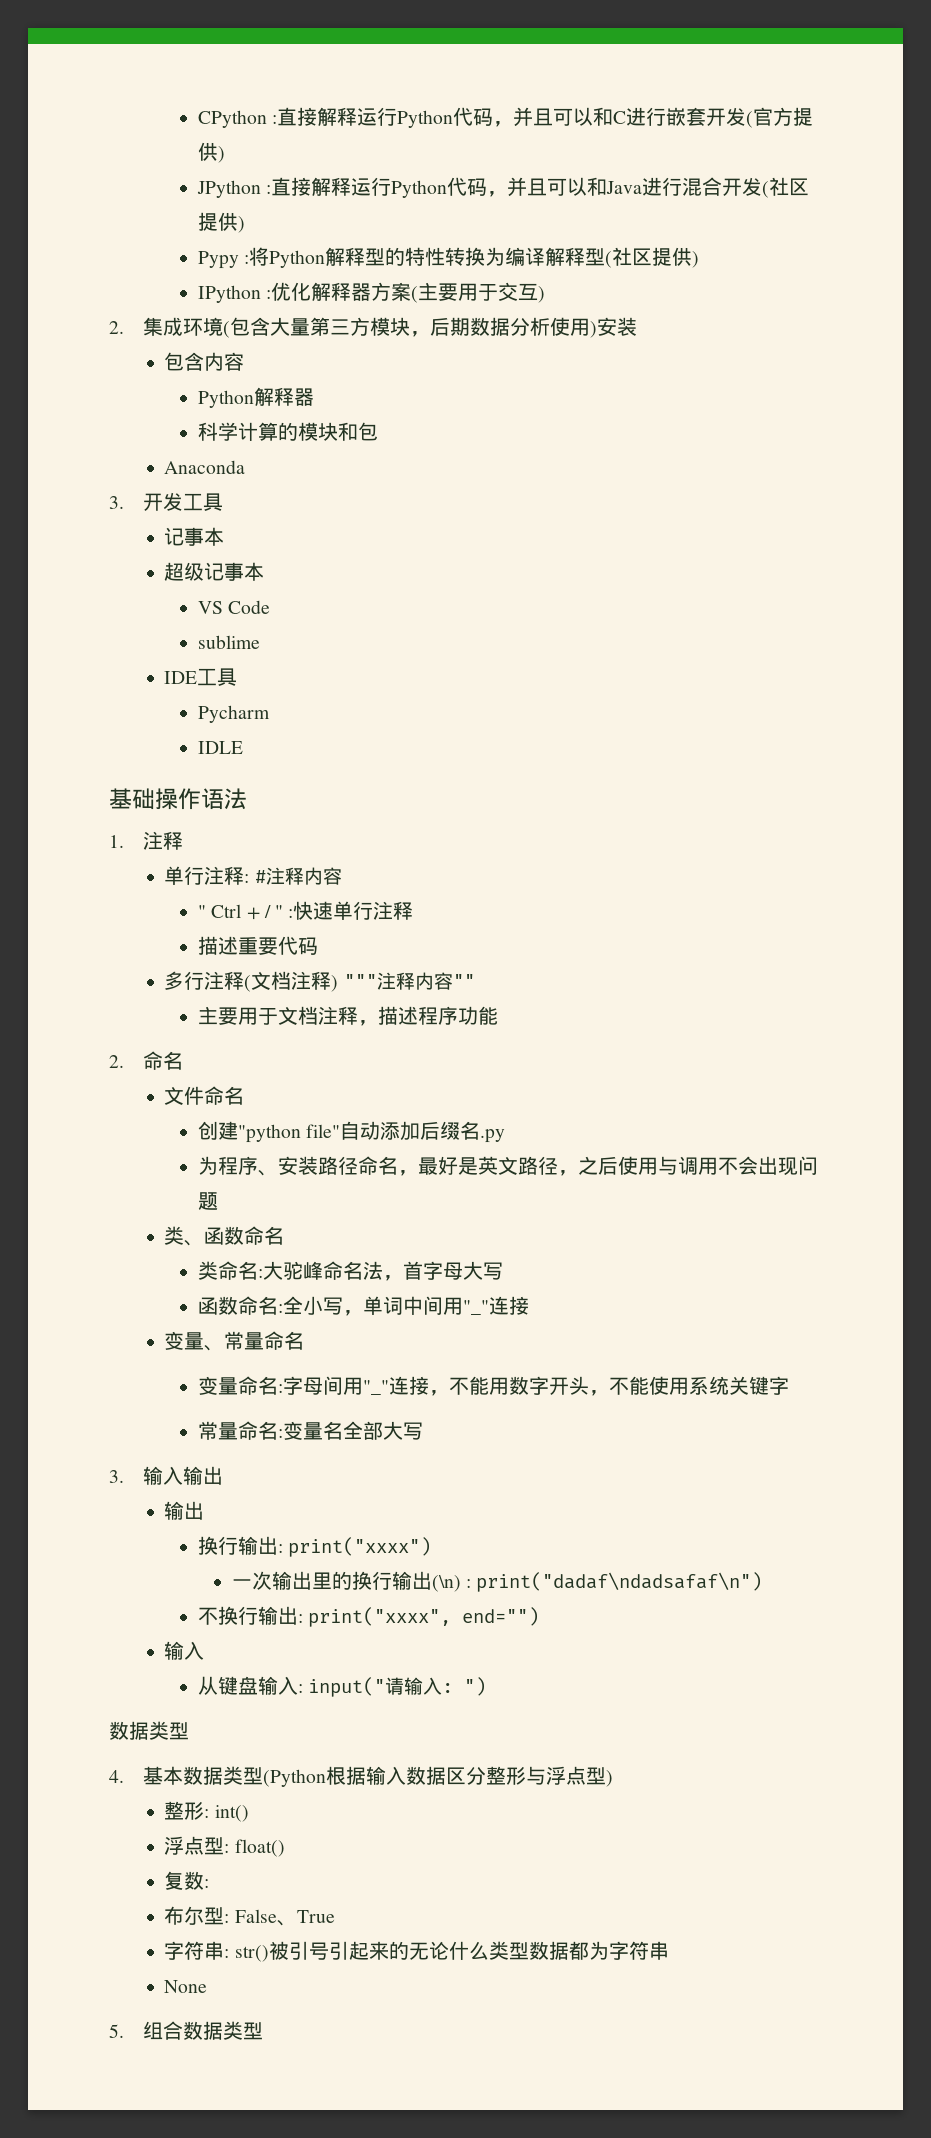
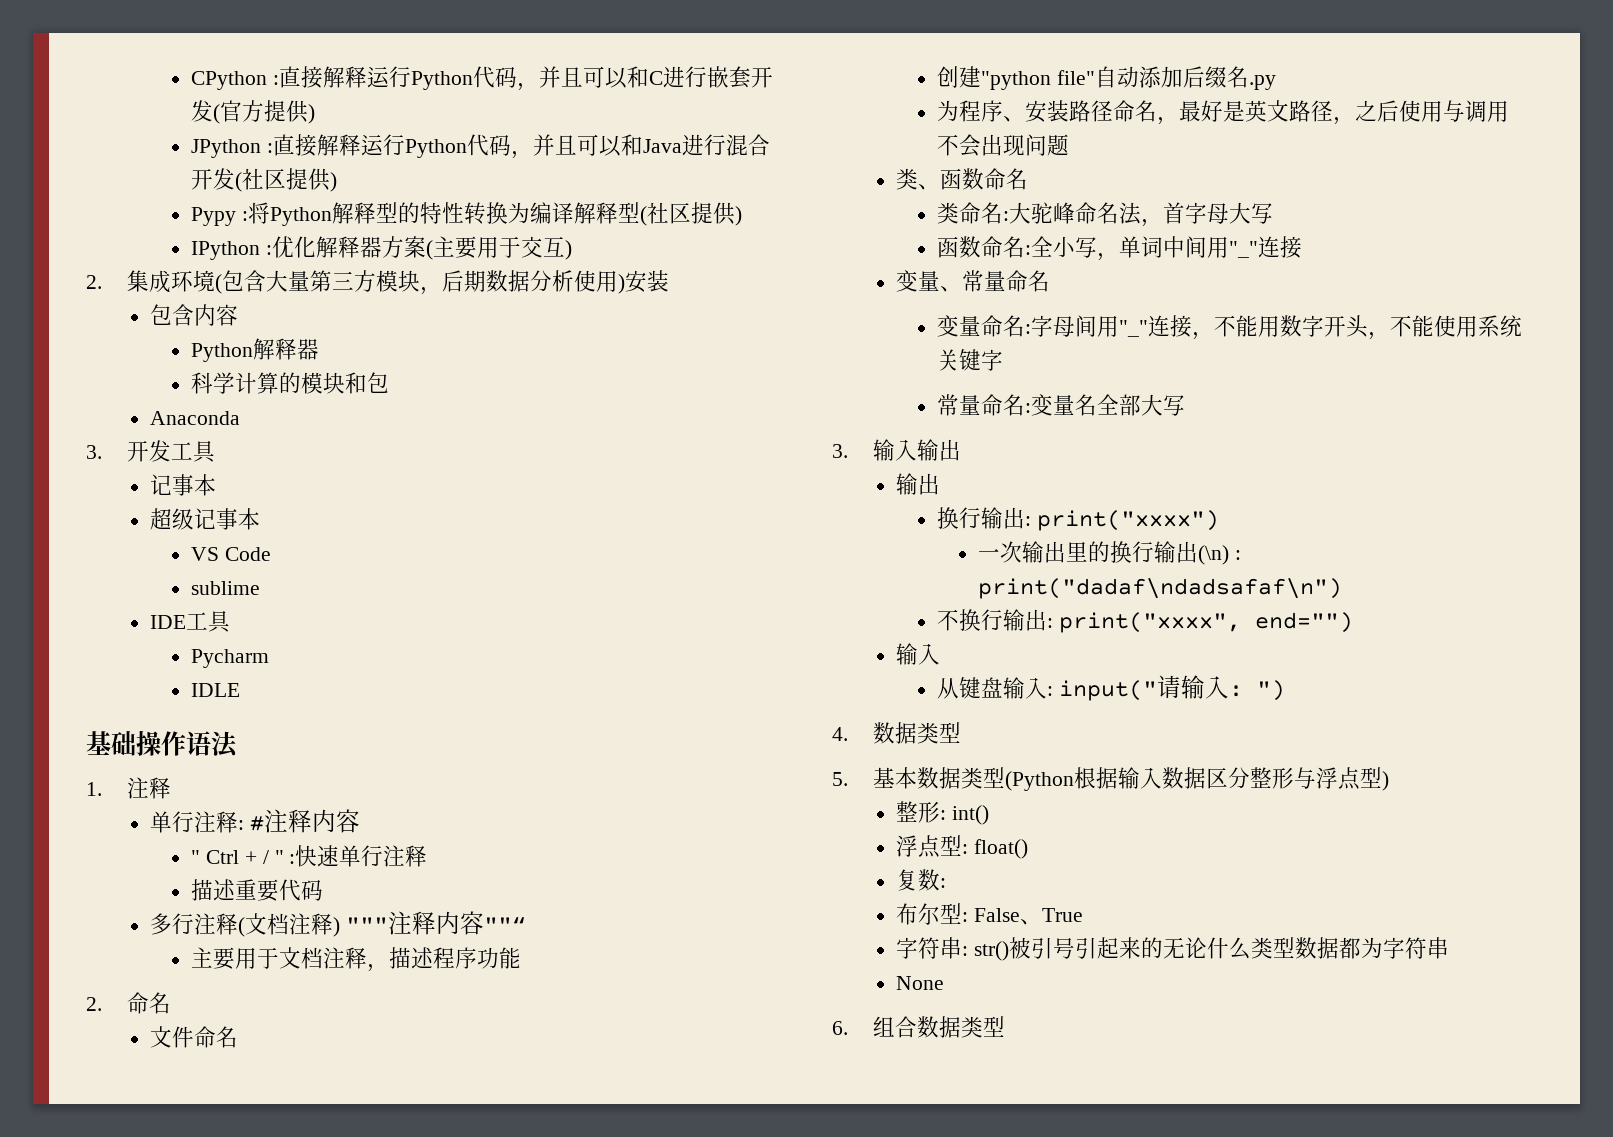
[452,974,475,988] "" -> [484,917,527,932] ""“
(487, 1686) none -> [832,727,848,741] 4.
[109,1770,124,1783] 4. -> [832,772,848,786] 5.
[109,2024,124,2038] 5. -> [832,1021,848,1035] 6.

